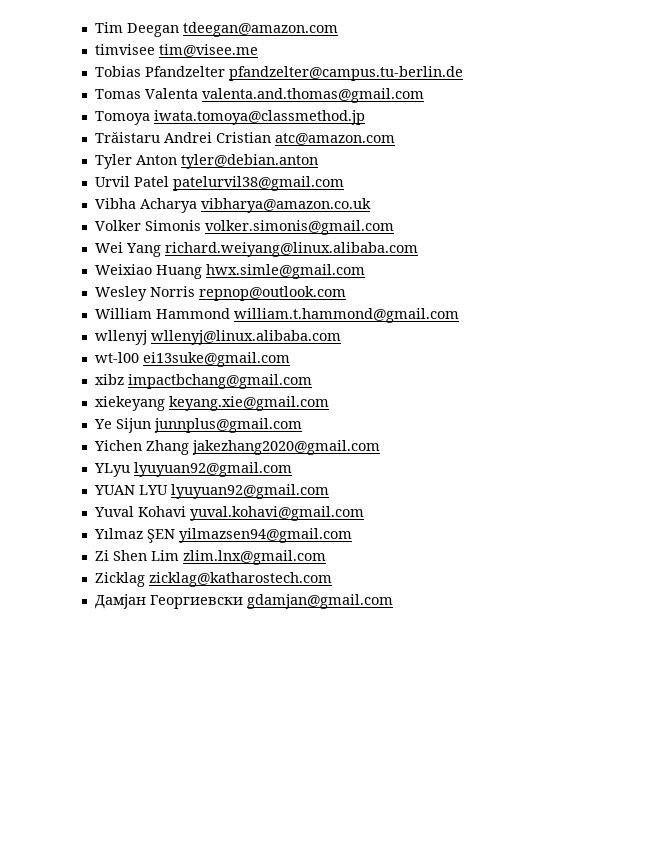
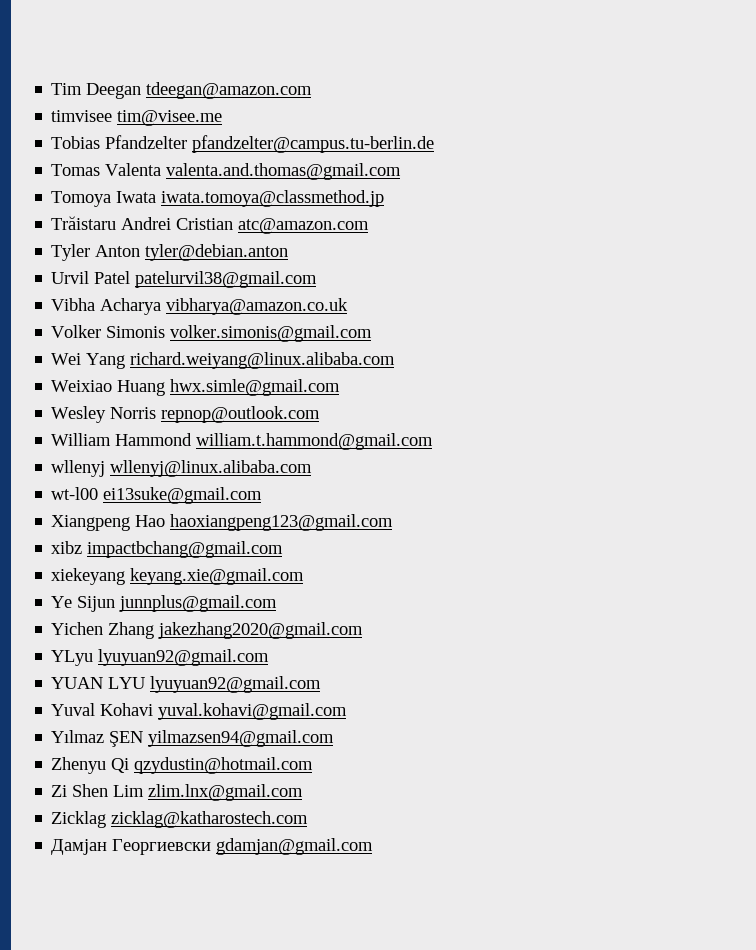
(150, 118) none -> [116,191,157,203] Iwata
(290, 359) none -> [51,514,394,531] // Xiangpeng Hao haoxiangpeng123@gmail.com
(352, 535) none -> [51,757,314,774] // Zhenyu Qi qzydustin@hotmail.com

